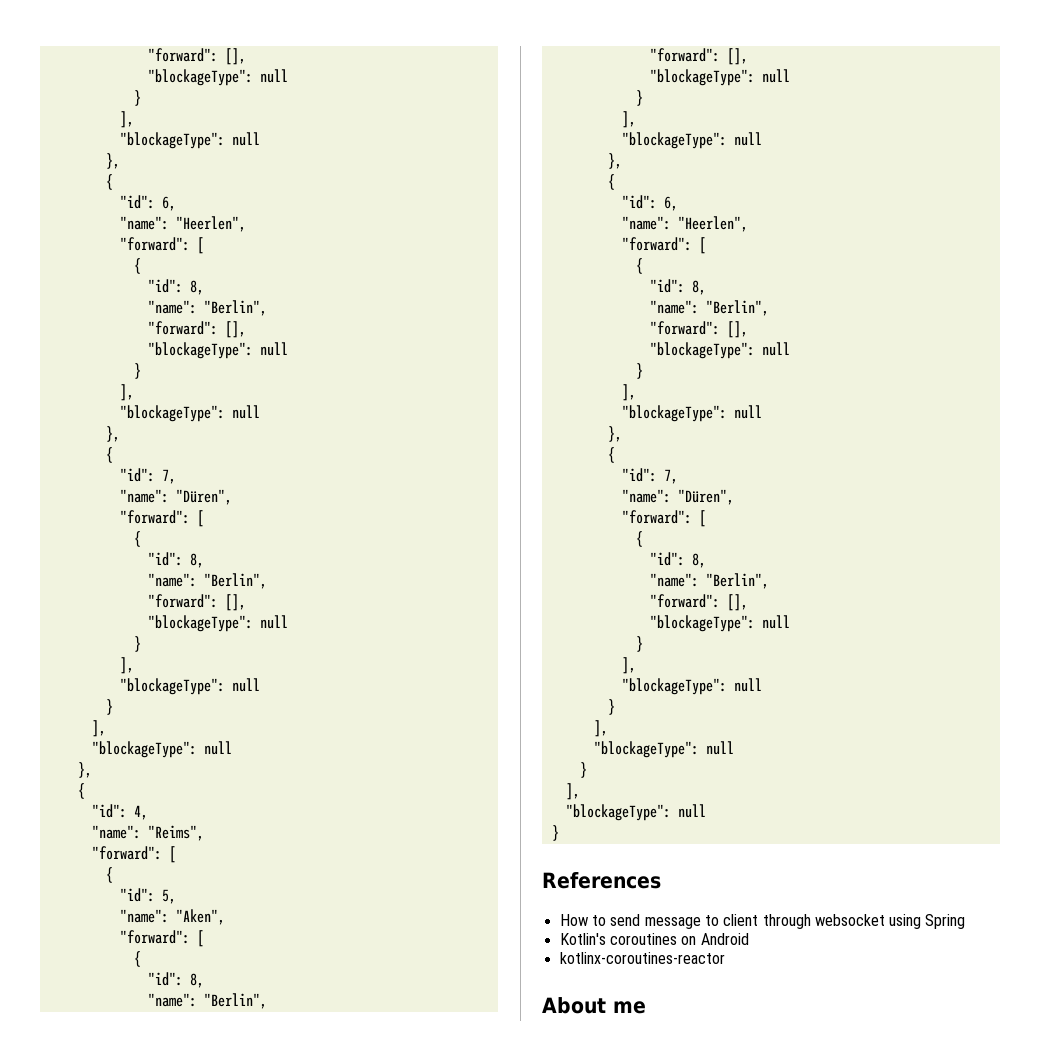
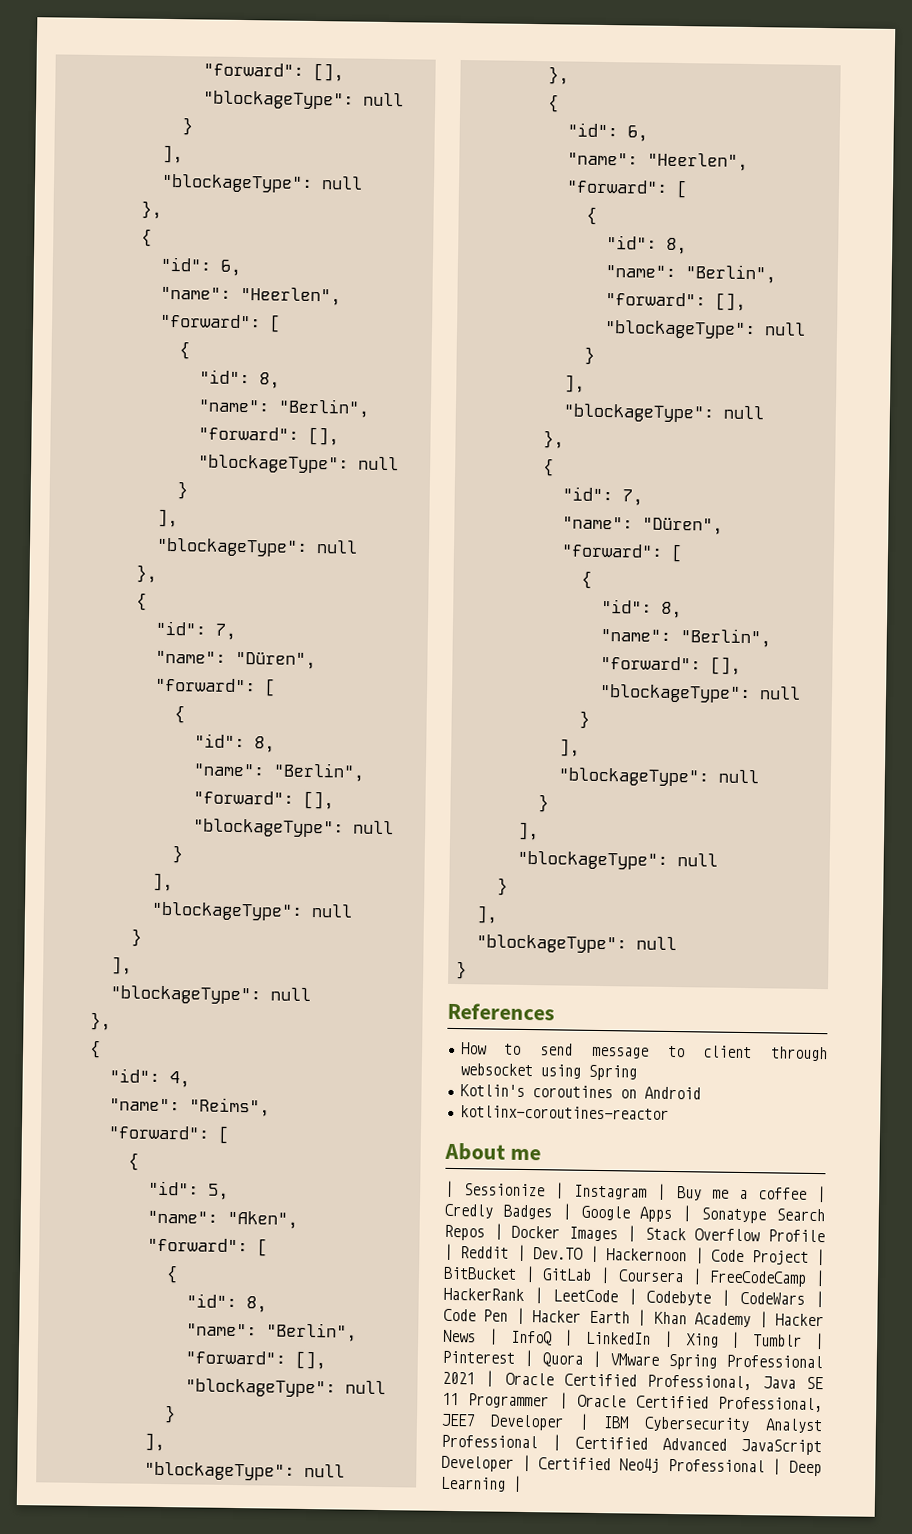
(646, 1007) none -> [445,1180,826,1203] [444,1203,825,1224] [444,1223,825,1243] [444,1243,825,1266] [443,1266,825,1287] [443,1287,824,1308] [443,1307,824,1328] [443,1328,824,1350] [442,1350,823,1370] [442,1370,824,1391] [442,1392,823,1413] [441,1413,823,1434] [441,1434,822,1456] [441,1454,822,1477] [441,1475,522,1492] // | Sessionize | Instagram | Buy me a coffee | Credly Badges | Google Apps | Sonatype Search Repos | Docker Images | Stack Overflow Profile | Reddit | Dev.TO | Hackernoon | Code Project | BitBucket | GitLab | Coursera | FreeCodeCamp | HackerRank | LeetCode | Codebyte | CodeWars | Code Pen | Hacker Earth | Khan Academy | Hacker News | InfoQ | LinkedIn | Xing | Tumblr | Pinterest | Quora | VMware Spring Professional 2021 | Oracle Certified Professional, Java SE 11 Programmer | Oracle Certified Professional, JEE7 Developer | IBM Cybersecurity Analyst Professional | Certified Advanced JavaScript Developer | Certified Neo4j Professional | Deep Learning |

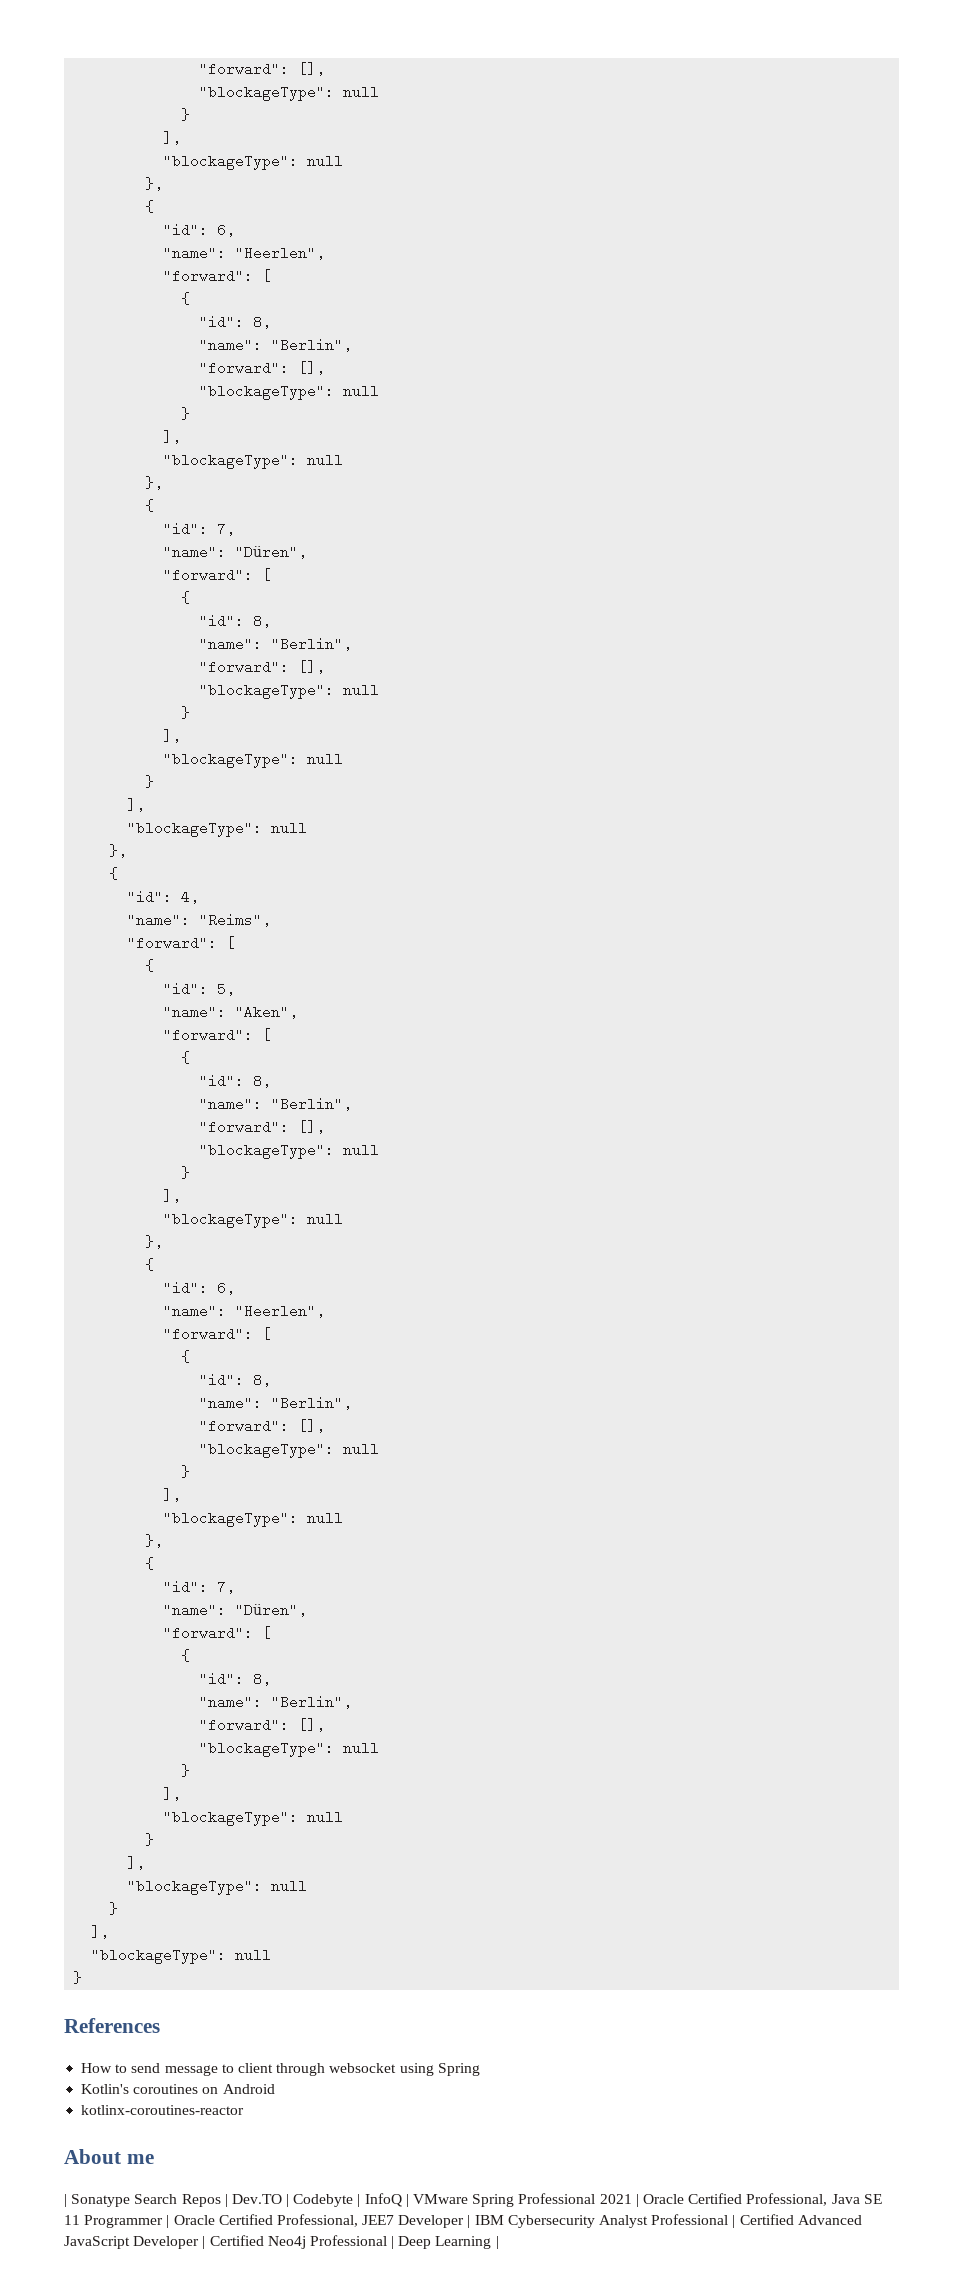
[464,1182,826,1203] [444,1203,825,1224] [444,1223,825,1243] [444,1243,825,1266] [443,1266,825,1287] [443,1287,824,1308] [443,1307,824,1328] [443,1328,824,1350] [442,1350,583,1367] Sessionize | Instagram | Buy me a coffee | Credly Badges | Google Apps | Sonatype Search Repos | Docker Images | Stack Overflow Profile | Reddit | Dev.TO | Hackernoon | Code Project | BitBucket | GitLab | Coursera | FreeCodeCamp | HackerRank | LeetCode | Codebyte | CodeWars | Code Pen | Hacker Earth | Khan Academy | Hacker News | InfoQ | LinkedIn | Xing | Tumblr | Pinterest | Quora -> [71,2193,402,2207] Sonatype Search Repos | Dev.TO | Codebyte | InfoQ

